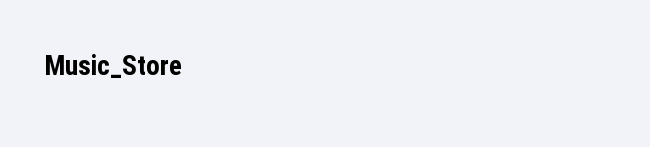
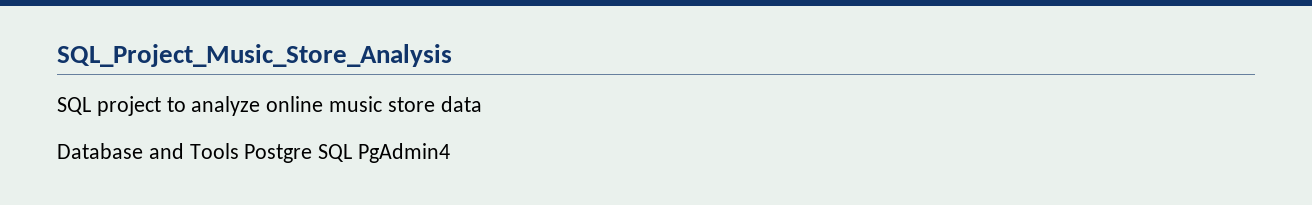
[44,54,182,78] Music_Store -> [57,44,452,67] [57,96,482,116] [57,143,451,163] SQL_Project_Music_Store_Analysis // SQL project to analyze online music store data // Database and Tools Postgre SQL PgAdmin4

